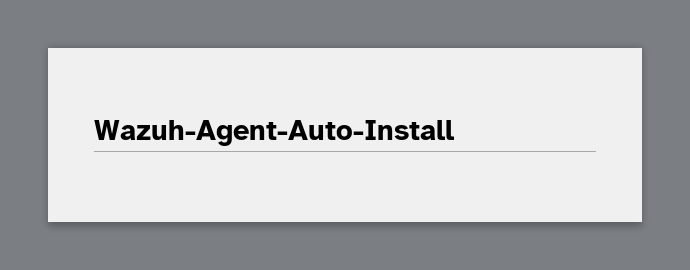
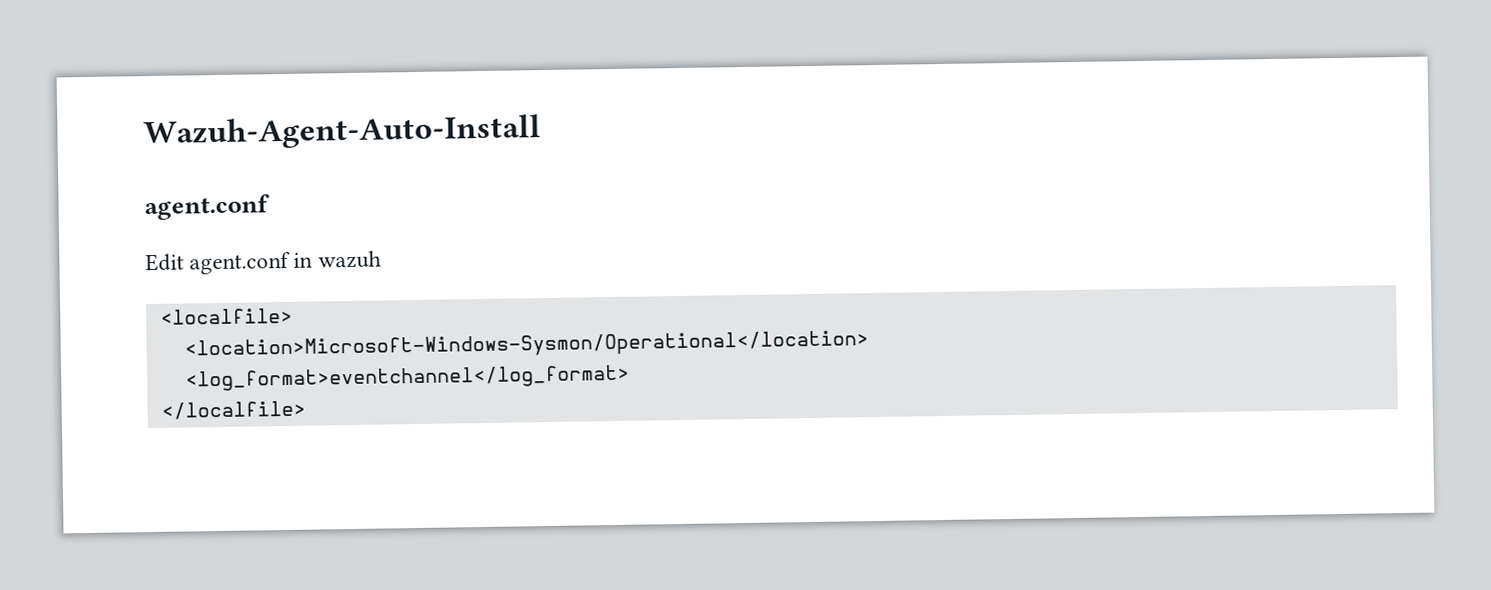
(455, 133) none -> [144,194,270,221] [145,250,382,275] [159,307,293,325] [183,330,869,361] [184,364,630,392] [160,400,306,420] // agent.conf // Edit agent.conf in wazuh // <localfile> // <location>Microsoft-Windows-Sysmon/Operational</location> // <log_format>eventchannel</log_format> // </localfile>

